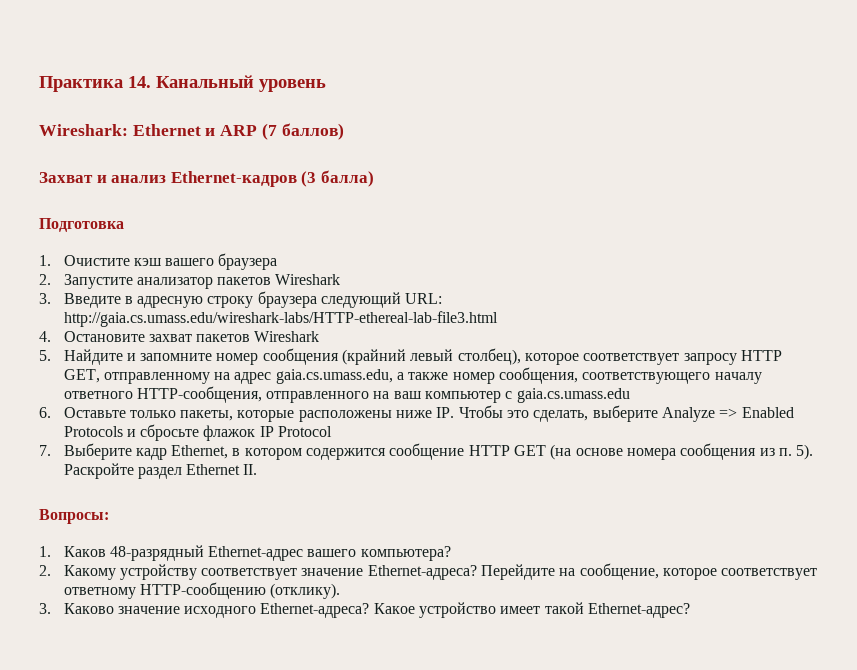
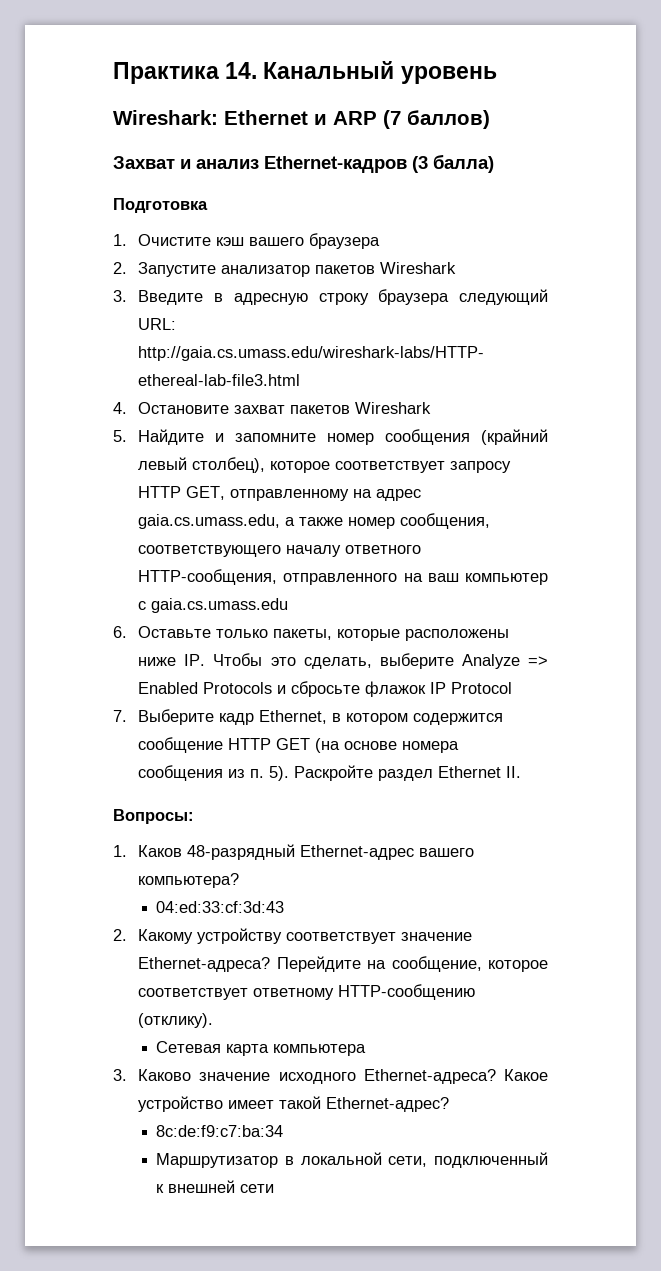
(451, 553) none -> [156,901,285,913] // 04:ed:33:cf:3d:43
(341, 591) none -> [156,1041,367,1056] // Сетевая карта компьютера
(691, 610) none -> [156,1125,284,1137] [156,1152,548,1168] [156,1180,275,1193] // 8c:de:f9:c7:ba:34 // Маршрутизатор в локальной сети, подключенный к внешней сети

